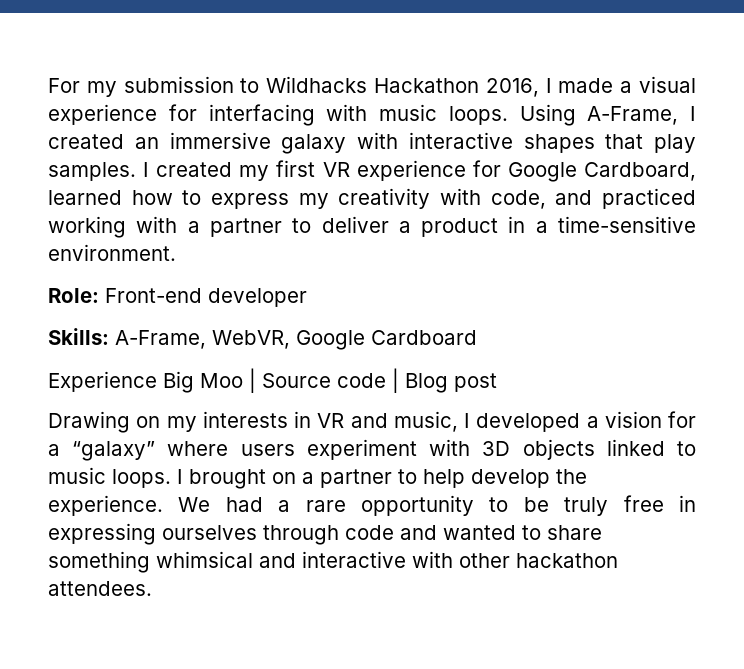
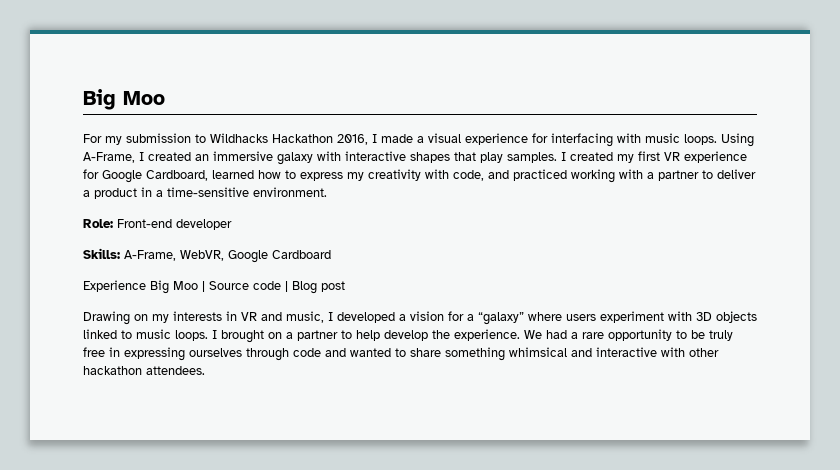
(48, 85) none -> [83,89,165,110] Big Moo //

